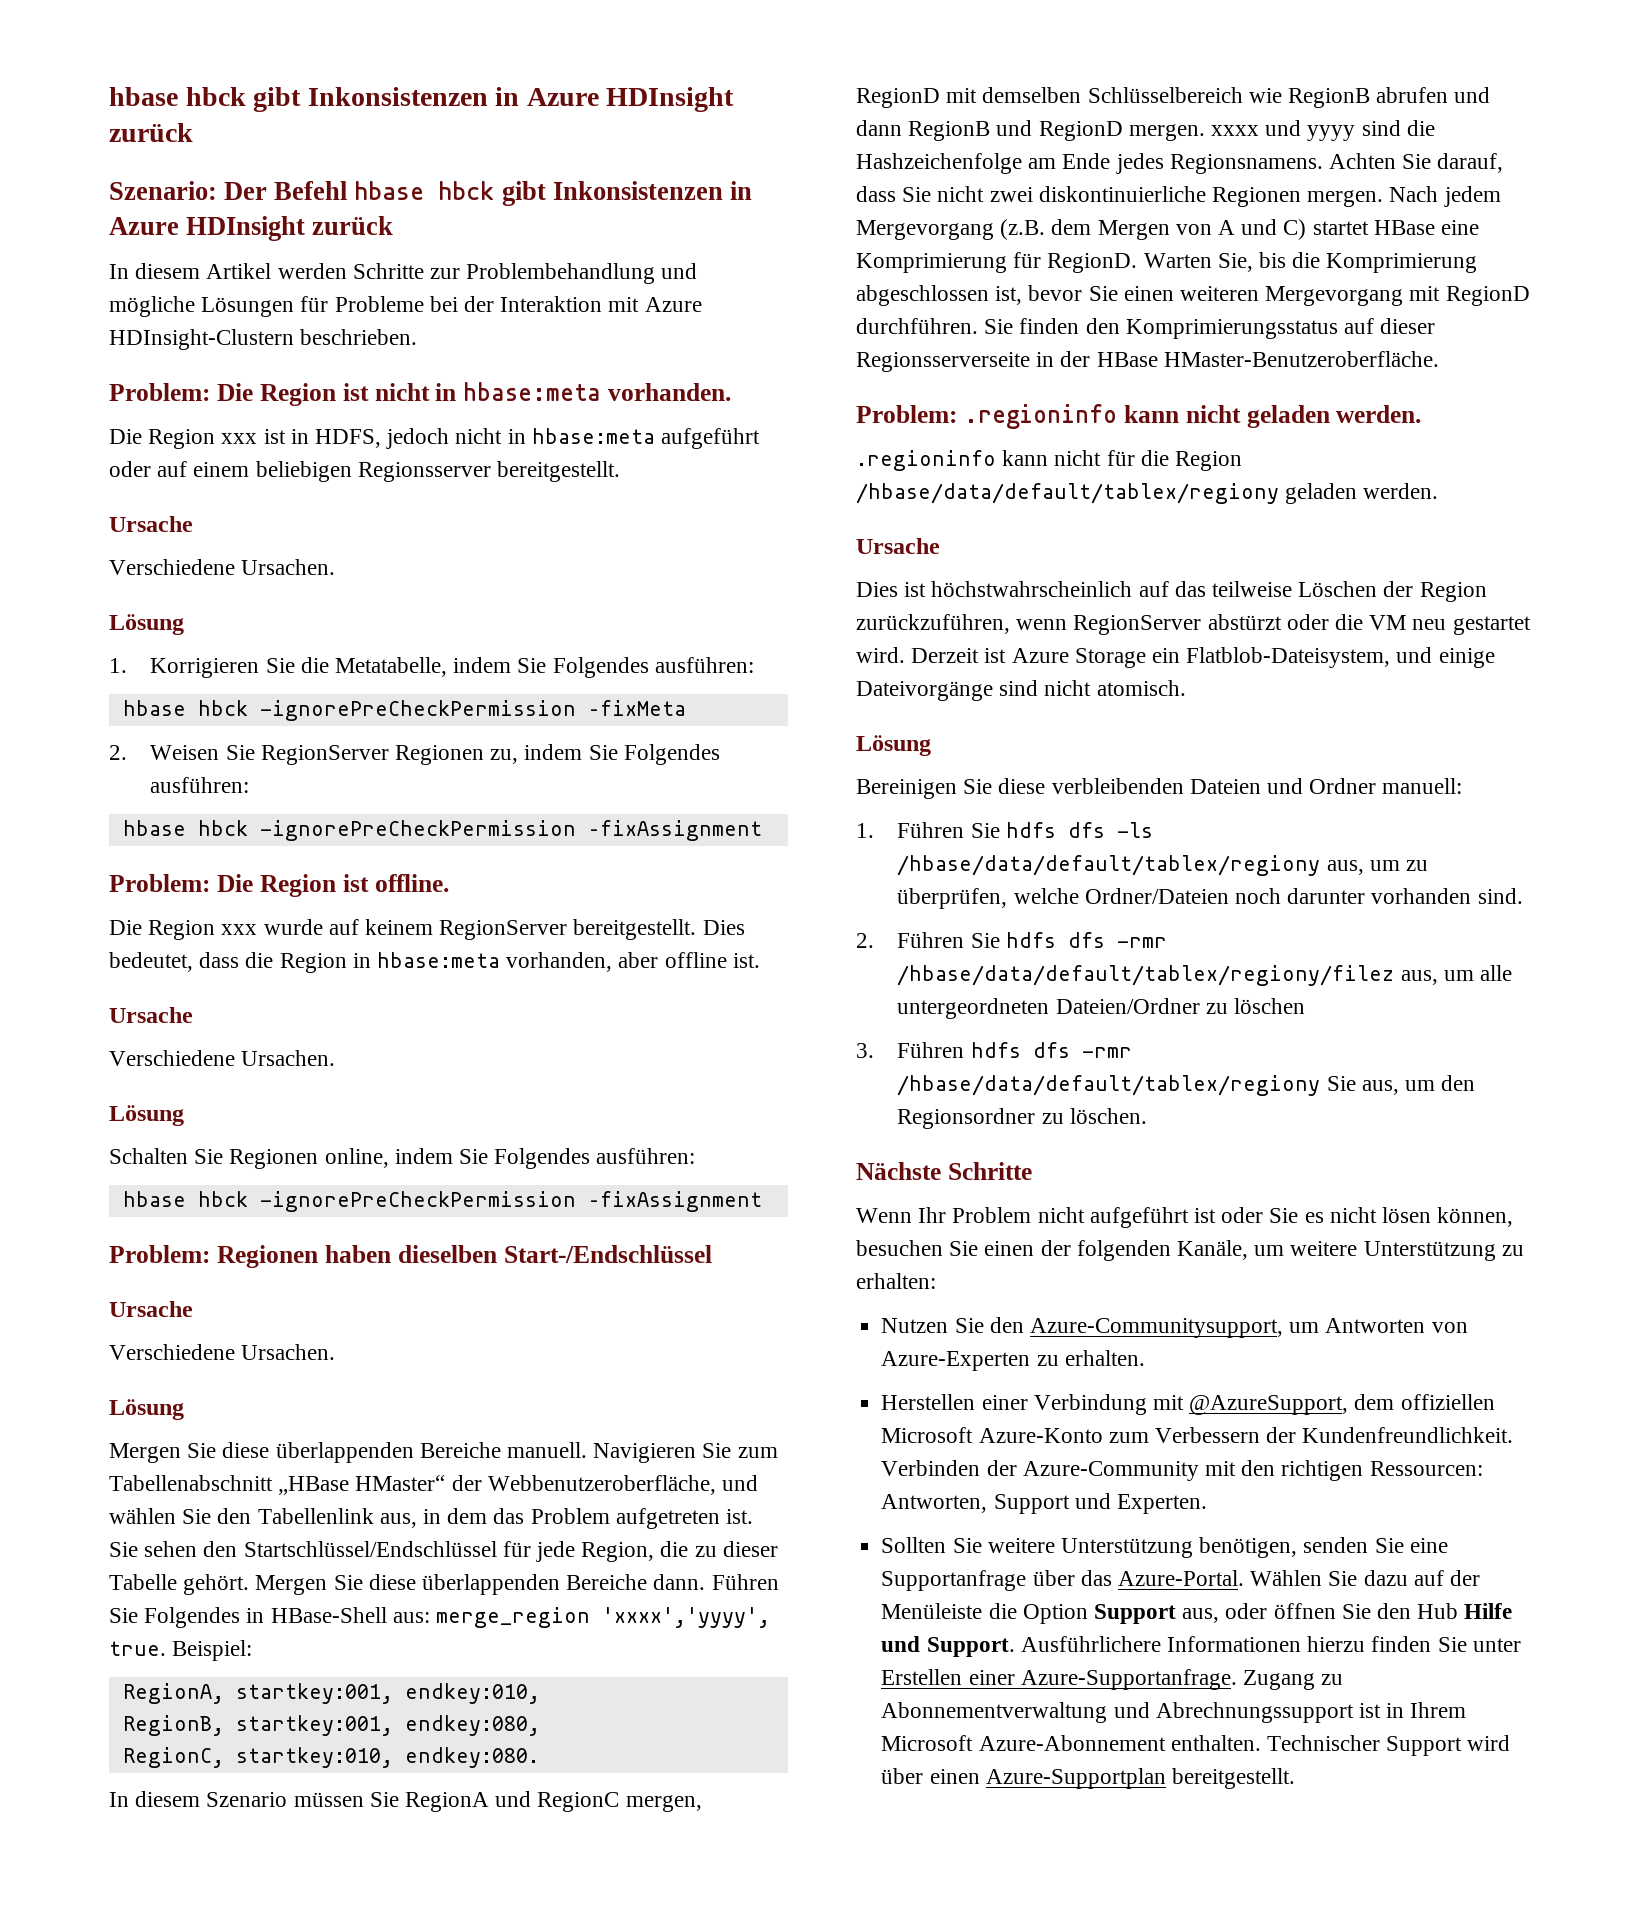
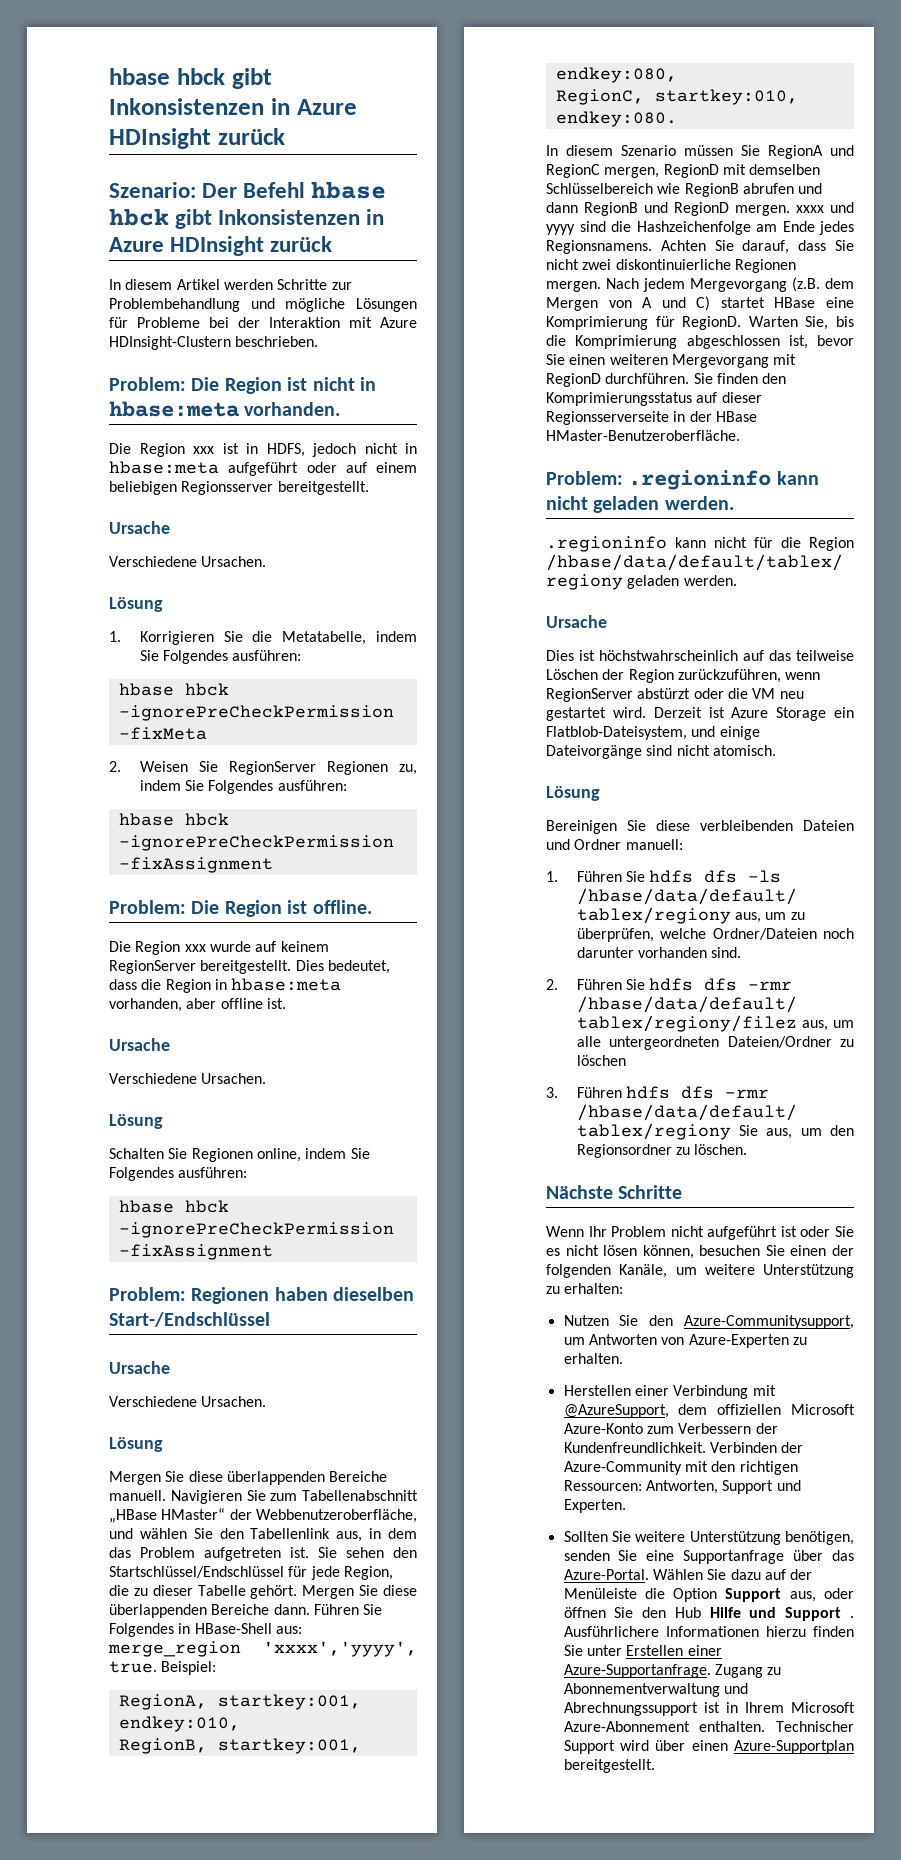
[926,1637,1015,1657] Support. -> [785,1607,854,1621] Support .

